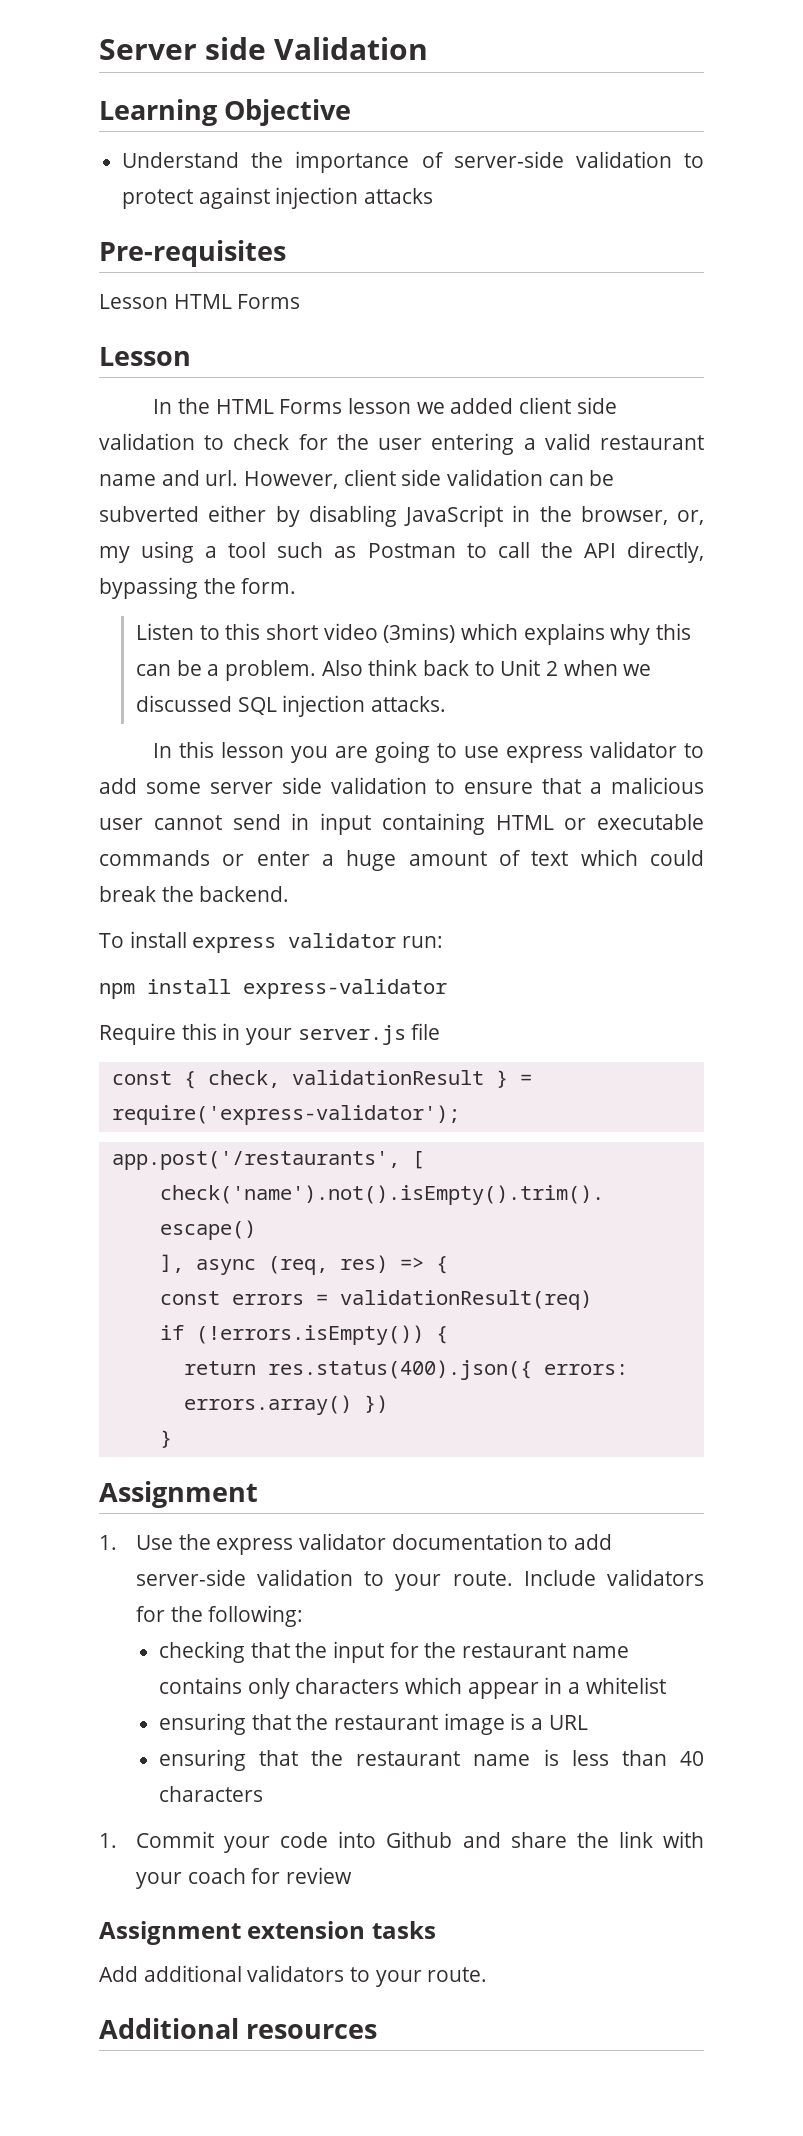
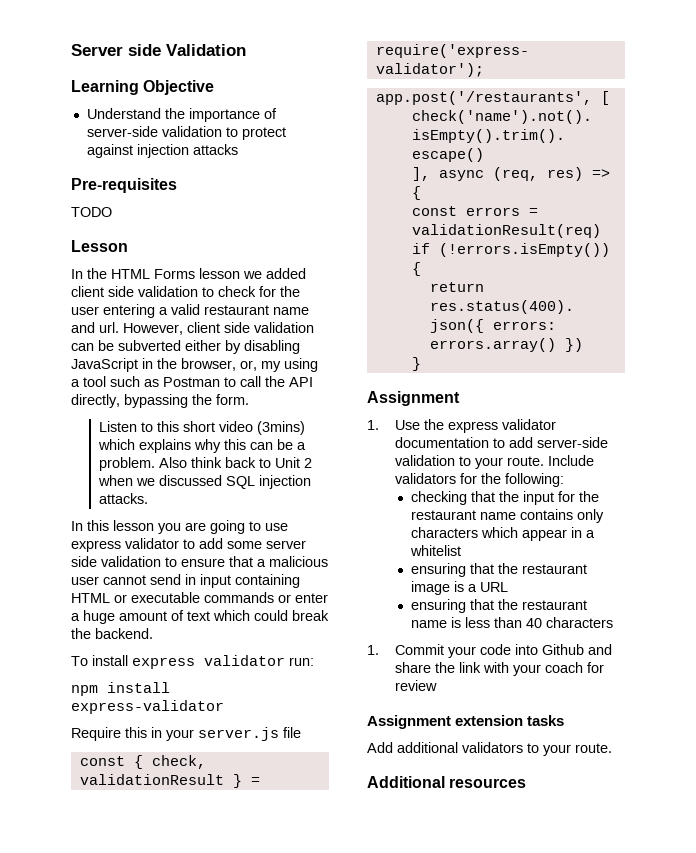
[99,294,301,309] Lesson HTML Forms -> [71,207,112,217] TODO

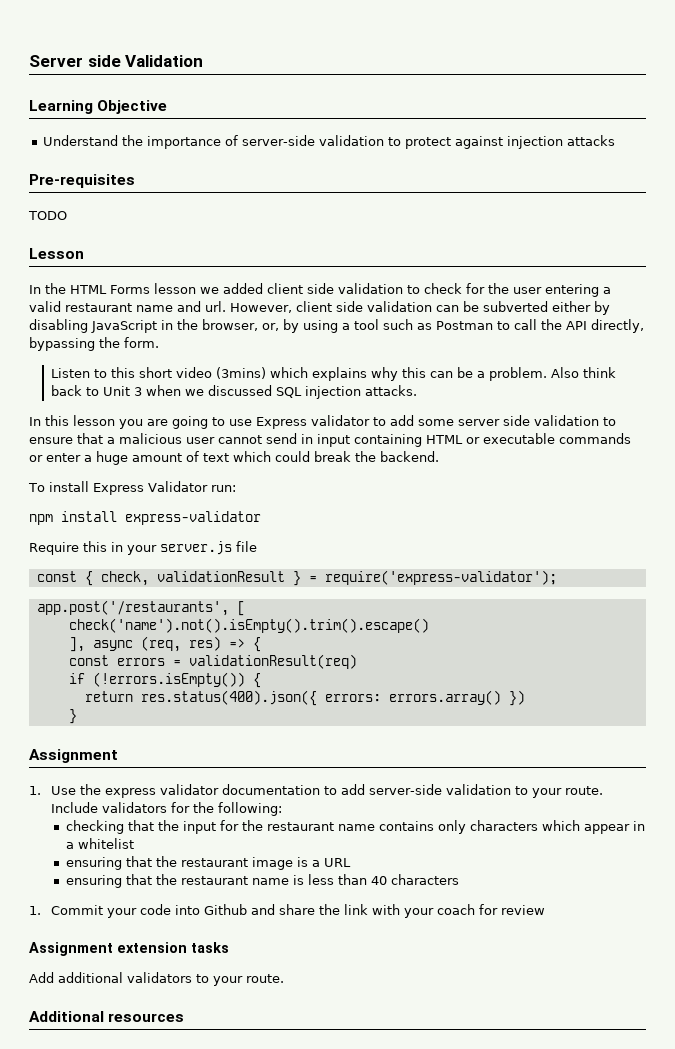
[261,361,281,372] my -> [283,319,299,333] by
[303,458,312,468] 2 -> [134,387,143,396] 3
[71,540,121,552] express -> [256,417,307,429] Express
[132,655,285,669] express validator -> [92,481,208,495] Express Validator

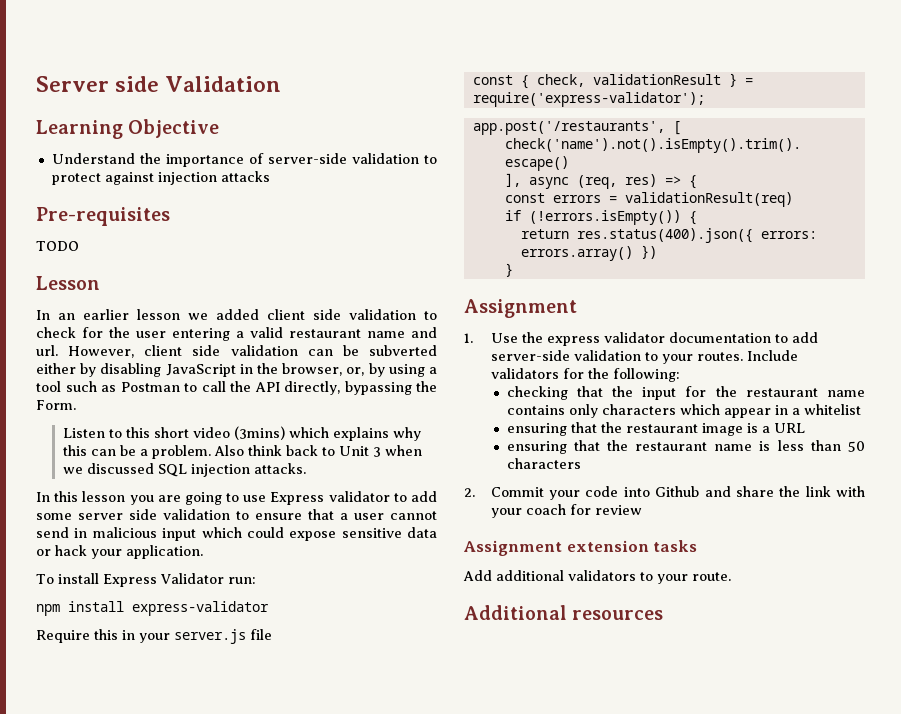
[45,283,150,294] the HTML Forms -> [58,309,129,320] an earlier
[124,337,159,348] form. -> [36,400,76,410] Form.
[119,433,182,444] malicious -> (348, 516) none
[317,433,631,447] [29,451,439,465] input containing HTML or executable commands or enter a huge amount of text which could break the backend. -> [92,527,437,541] [36,545,203,559] malicious input which could expose sensitive data or hack your application.
[565,786,604,795] route. -> [696,352,743,361] routes.
[370,876,387,885] 40 -> [848,441,865,452] 50
[29,906,41,915] 1. -> [464,488,475,497] 2.

